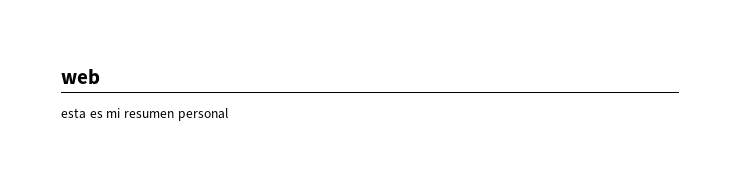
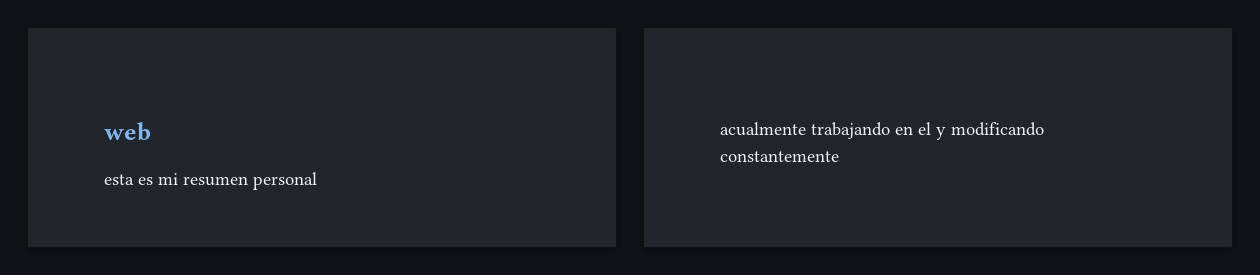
(228, 114) none -> [720,122,1044,140] [720,151,839,162] // acualmente trabajando en el y modificando constantemente

